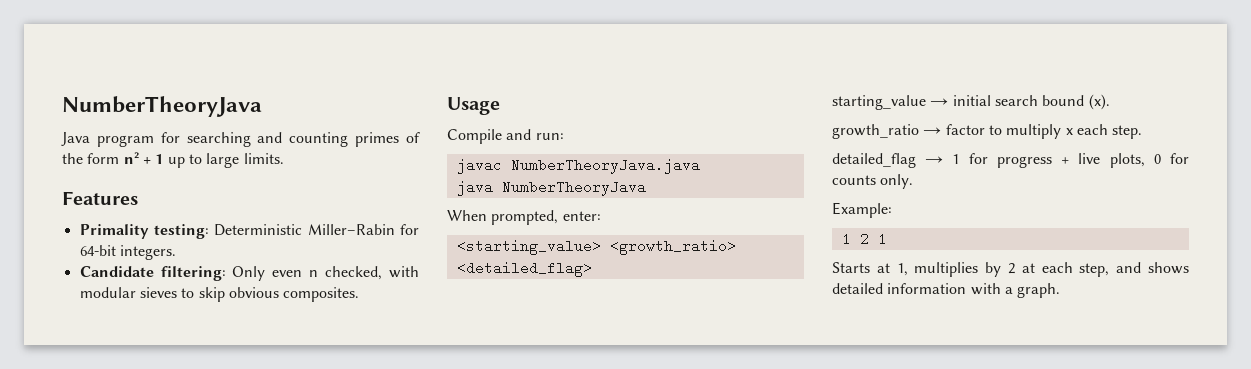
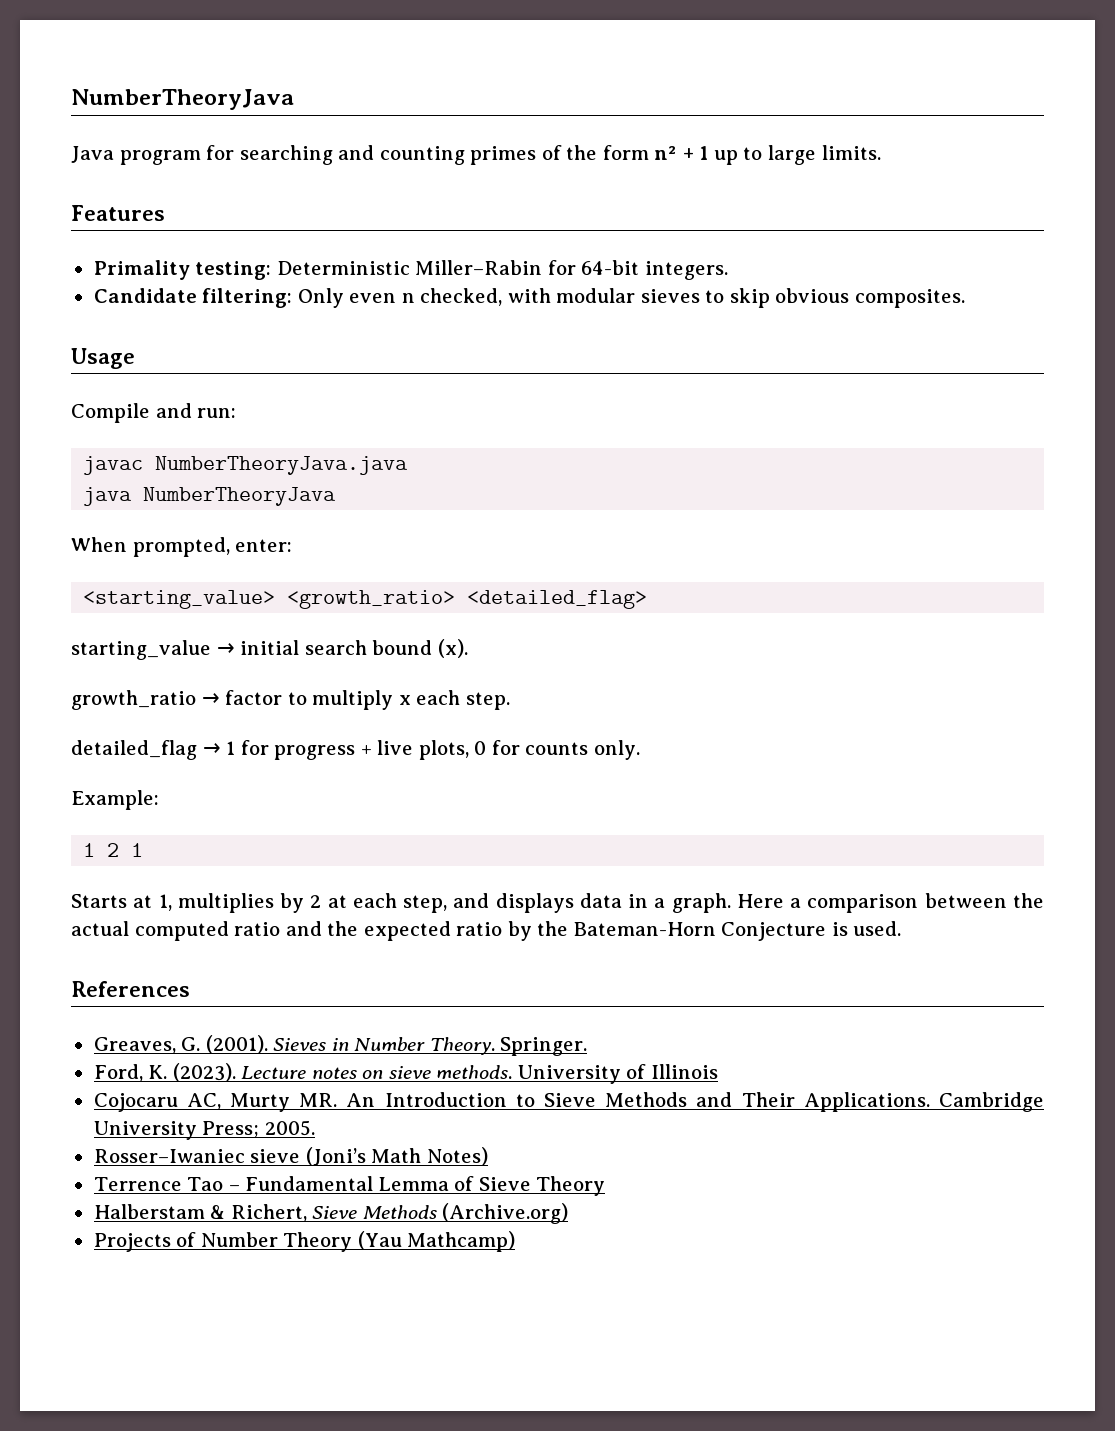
[1148,262,1189,274] [832,283,1061,298] shows detailed information with a graph. -> [495,893,1045,913] [71,921,902,941] [71,981,190,997] [93,1035,588,1056] [93,1063,718,1084] [93,1092,1044,1112] [93,1120,315,1140] [93,1147,488,1166] [93,1176,606,1196] [93,1203,569,1224] [93,1231,516,1252] displays data in a graph. Here a comparison between the actual computed ratio and the expected ratio by the Bateman-Horn Conjecture is used. // References // Greaves, G. (2001). Sieves in Number Theory. Springer. // Ford, K. (2023). Lecture notes on sieve methods. University of Illinois // Cojocaru AC, Murty MR. An Introduction to Sieve Methods and Their Applications. Cambridge University Press; 2005. // Rosser–Iwaniec sieve (Joni’s Math Notes) // Terrence Tao – Fundamental Lemma of Sieve Theory // Halberstam & Richert, Sieve Methods (Archive.org) // Projects of Number Theory (Yau Mathcamp)

